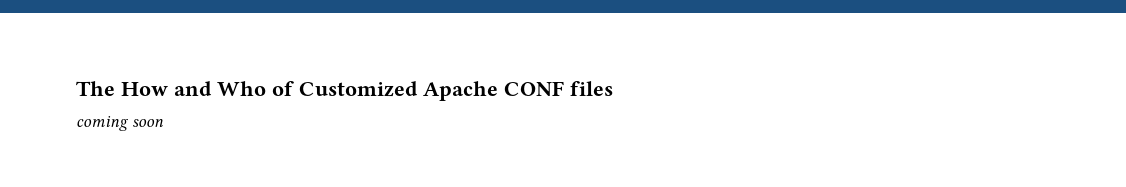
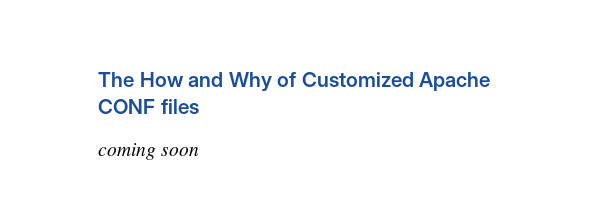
[217,81,266,96] Who -> [228,72,272,92] Why

